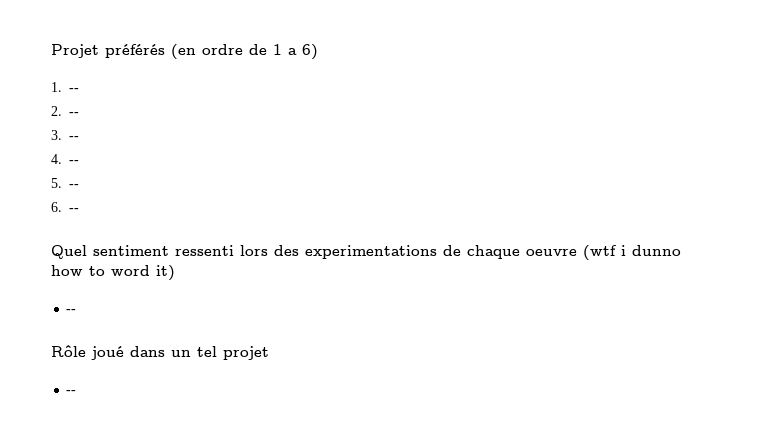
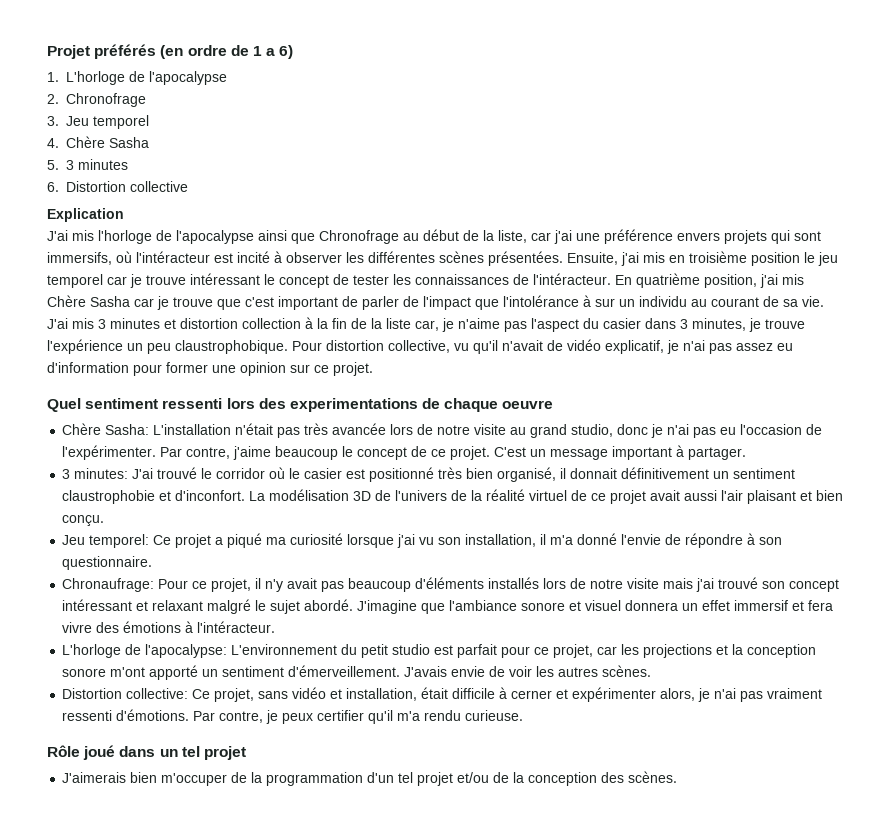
[69,88,80,92] -- -> [66,71,228,85] L'horloge de l'apocalypse
[69,112,80,116] -- -> [66,93,147,107] Chronofrage
[69,136,80,140] -- -> [66,115,150,129] Jeu temporel
[69,160,80,164] -- -> [66,136,150,148] Chère Sasha
[69,184,80,188] -- -> [66,159,129,170] 3 minutes
[69,208,80,212] -- -> [66,181,189,192] [47,208,124,222] [47,229,821,244] [47,251,838,266] [47,273,804,288] [47,295,824,310] [47,317,805,332] [47,339,793,354] [47,362,373,376] Distortion collective // Explication // J'ai mis l'horloge de l'apocalypse ainsi que Chronofrage au début de la liste, car j'ai une préférence envers projets qui sont immersifs, où l'intéracteur est incité à observer les différentes scènes présentées. Ensuite, j'ai mis en troisième position le jeu temporel car je trouve intéressant le concept de tester les connaissances de l'intéracteur. En quatrième position, j'ai mis Chère Sasha car je trouve que c'est important de parler de l'impact que l'intolérance à sur un individu au courant de sa vie. J'ai mis 3 minutes et distortion collection à la fin de la liste car, je n'aime pas l'aspect du casier dans 3 minutes, je trouve l'expérience un peu claustrophobique. Pour distortion collective, vu qu'il n'avait de vidéo explicatif, je n'ai pas assez eu d'information pour former une opinion sur ce projet.
[583,245,681,260] [51,265,175,281] [66,309,77,313] (wtf i dunno how to word it) // -- -> [62,423,823,438] [62,445,747,460] [62,467,796,482] [62,489,844,504] [62,515,105,526] [62,533,783,548] [62,556,153,570] [62,577,840,592] [62,599,834,614] [62,621,276,633] [62,644,817,658] [62,665,652,680] [62,687,823,702] [62,709,524,724] // Chère Sasha: L'installation n'était pas très avancée lors de notre visite au grand studio, donc je n'ai pas eu l'occasion de l'expérimenter. Par contre, j'aime beaucoup le concept de ce projet. C'est un message important à partager. // 3 minutes: J'ai trouvé le corridor où le casier est positionné très bien organisé, il donnait définitivement un sentiment claustrophobie et d'inconfort. La modélisation 3D de l'univers de la réalité virtuel de ce projet avait aussi l'air plaisant et bien conçu. // Jeu temporel: Ce projet a piqué ma curiosité lorsque j'ai vu son installation, il m'a donné l'envie de répondre à son questionnaire. // Chronaufrage: Pour ce projet, il n'y avait pas beaucoup d'éléments installés lors de notre visite mais j'ai trouvé son concept intéressant et relaxant malgré le sujet abordé. J'imagine que l'ambiance sonore et visuel donnera un effet immersif et fera vivre des émotions à l'intéracteur. // L'horloge de l'apocalypse: L'environnement du petit studio est parfait pour ce projet, car les projections et la conception sonore m'ont apporté un sentiment d'émerveillement. J'avais envie de voir les autres scènes. // Distortion collective: Ce projet, sans vidéo et installation, était difficile à cerner et expérimenter alors, je n'ai pas vraiment ressenti d'émotions. Par contre, je peux certifier qu'il m'a rendu curieuse.
[66,390,77,394] -- -> [62,771,678,786] J'aimerais bien m'occuper de la programmation d'un tel projet et/ou de la conception des scènes.

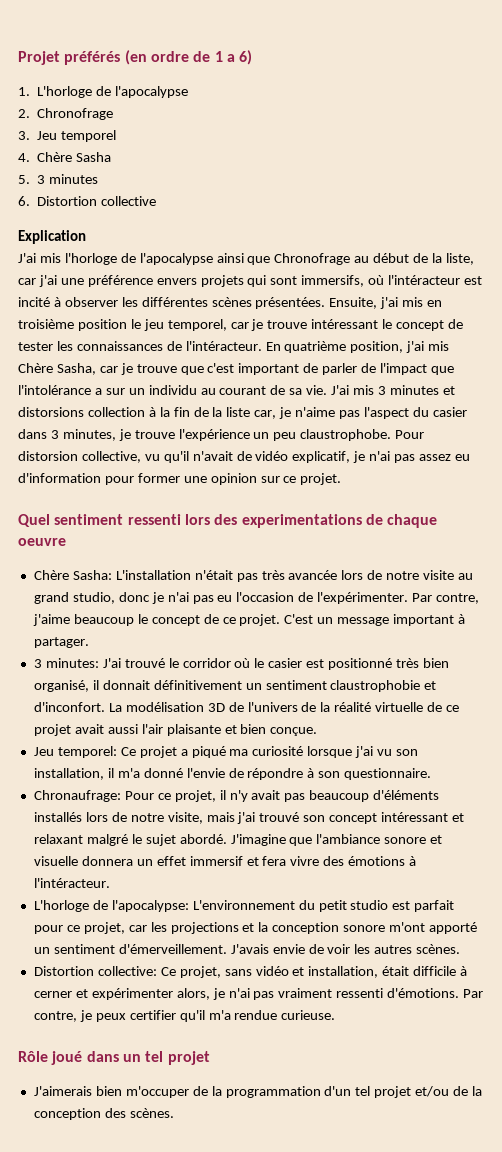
[47,274,103,288] temporel -> [167,319,227,331] temporel,
[90,296,130,307] Sasha -> [56,363,96,375] Sasha,
[583,295,591,307] à -> [94,388,102,395] a
[180,318,238,329] distortion -> [18,407,84,417] distorsions
[175,340,384,354] claustrophobique. Pour distortion -> [300,429,425,441] [18,451,78,461] claustrophobe. Pour distorsion
[529,490,568,501] virtuel -> [375,702,424,712] virtuelle
[747,490,797,504] plaisant -> [166,724,221,736] plaisante
[62,515,105,526] conçu. -> [270,727,318,736] conçue.
[627,578,660,589] visite -> [167,812,203,824] visite,
[585,600,622,611] visuel -> [33,856,78,866] visuelle
[424,710,462,721] rendu -> [234,1010,278,1020] rendue

